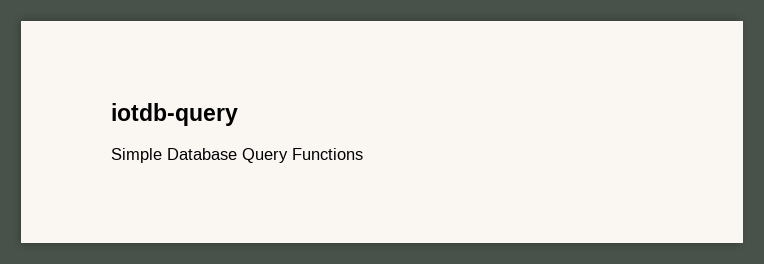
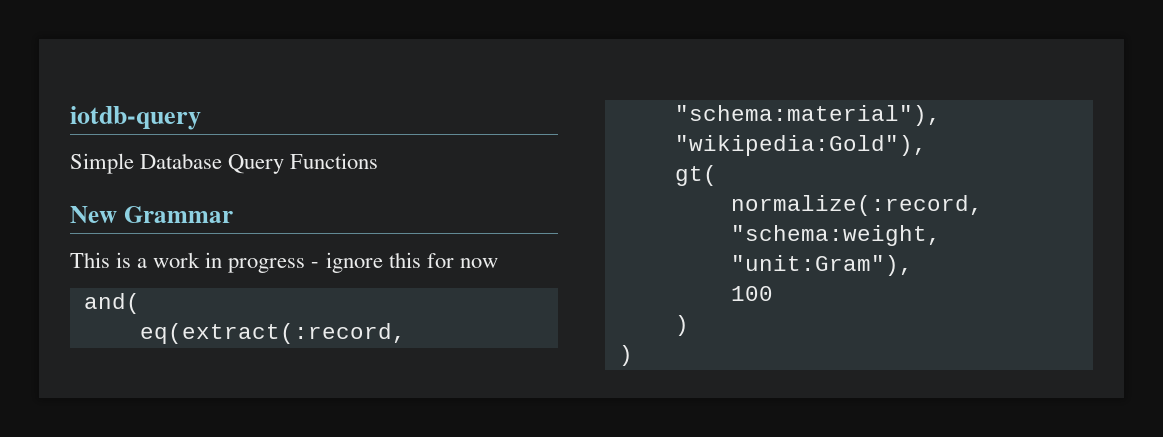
(363, 154) none -> [70,206,233,223] [70,252,498,273] [83,293,140,314] [139,323,406,344] [674,105,941,126] [674,135,927,156] [674,165,717,186] [730,195,983,216] [730,225,941,246] [730,255,913,276] [730,286,773,301] [674,315,689,336] [618,345,633,366] // New Grammar // This is a work in progress - ignore this for now // and( // eq(extract(:record, "schema:material"), "wikipedia:Gold"), // gt( // normalize(:record, "schema:weight, "unit:Gram"), // 100 // ) // )

